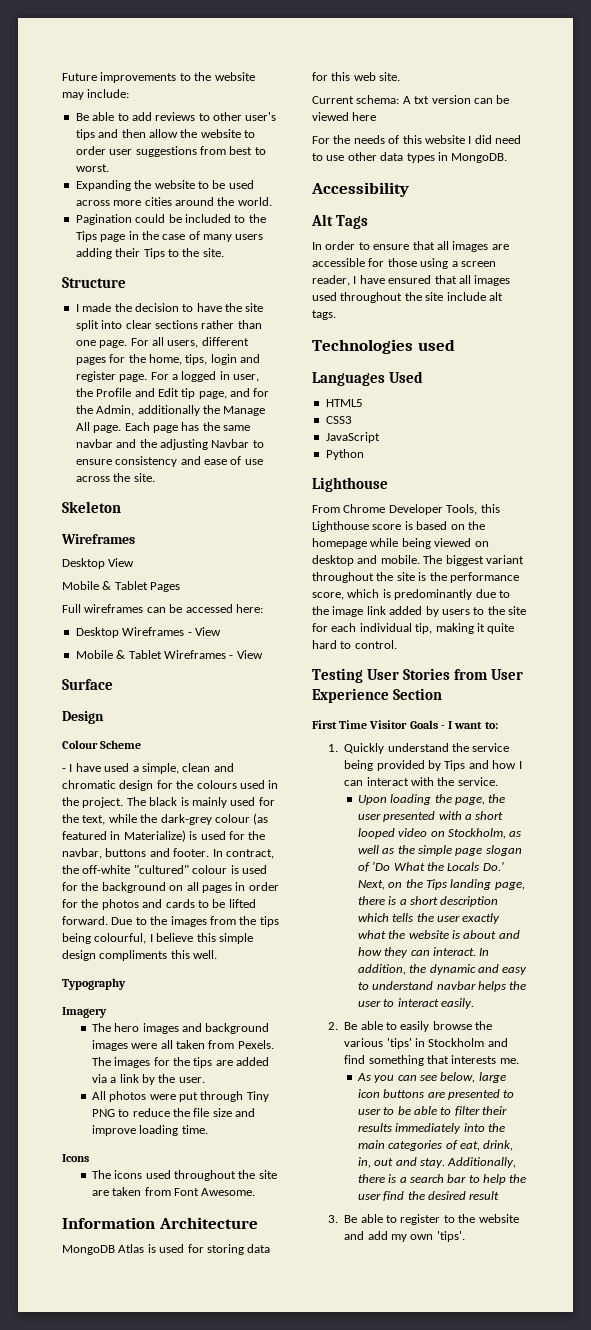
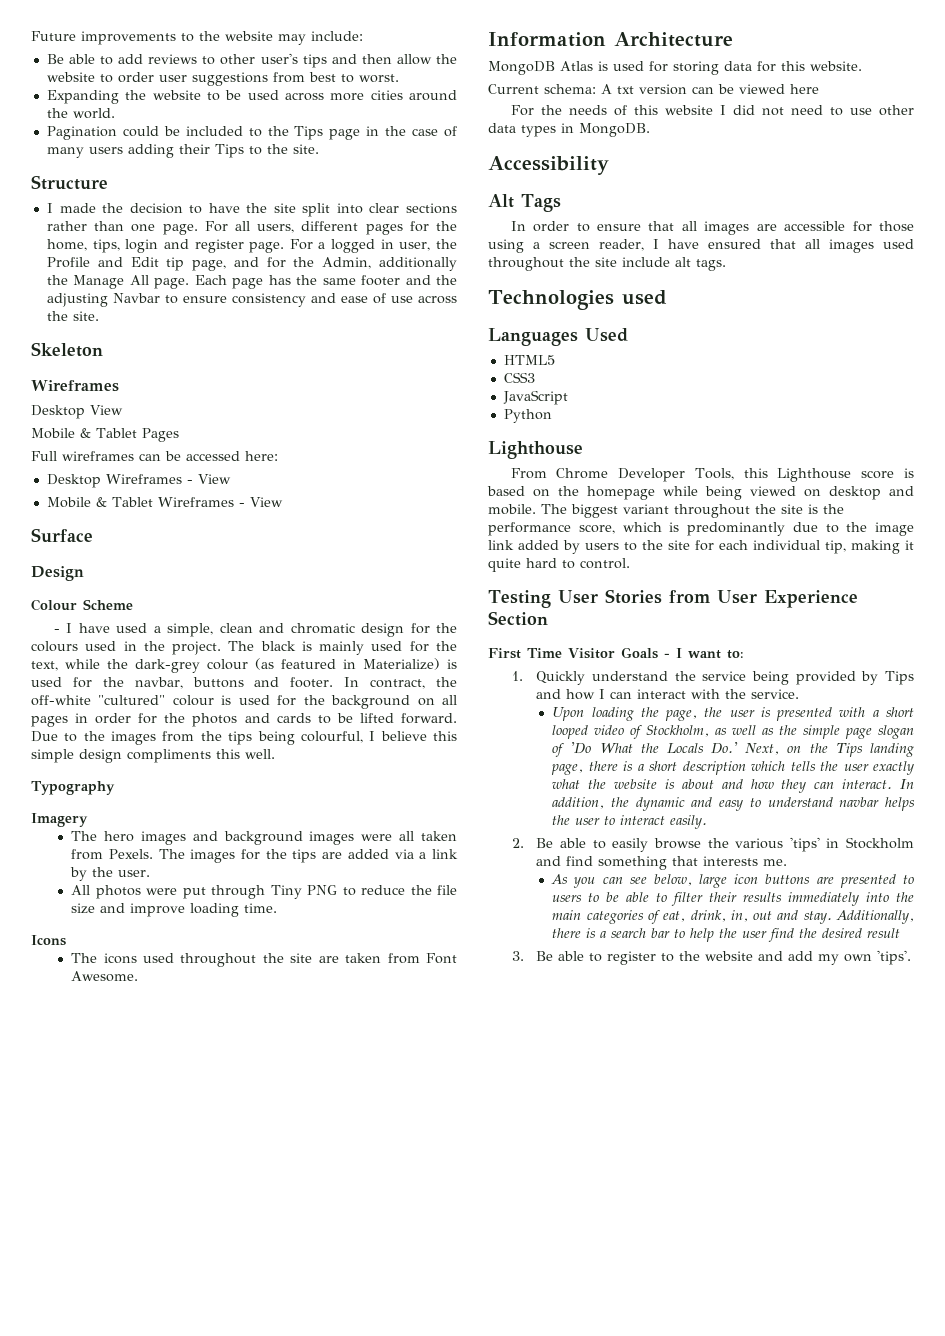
[75,439,113,448] navbar -> [361,275,401,286] footer
[353,72,401,81] web site. -> [810,61,862,71] website.
(492, 139) none -> [761,107,784,116] not
(381, 816) none -> [760,707,771,717] is
[430,831,445,837] on -> [630,725,643,739] of
[357,1108,381,1115] user -> [552,895,583,902] users

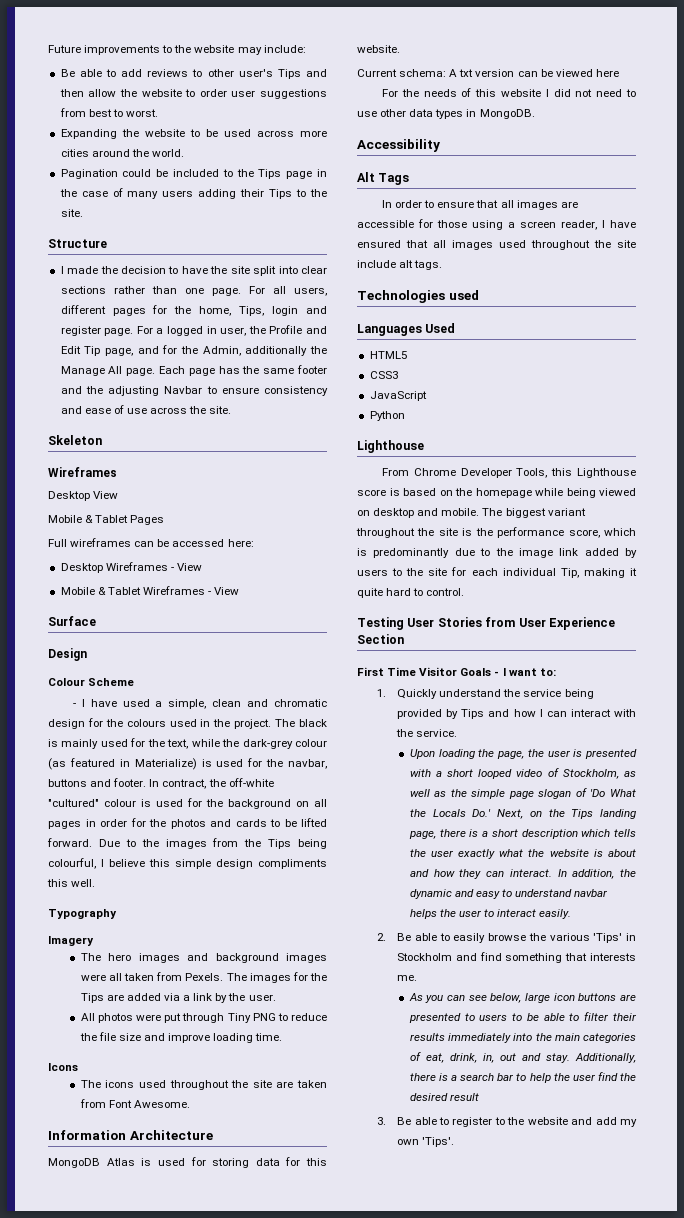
[302,54,327,68] tips -> [277,69,301,79] Tips
[92,239,120,253] tips, -> [239,306,265,316] Tips,
[166,257,185,271] tip -> [84,346,101,356] Tip
[228,731,253,745] tips -> [268,839,292,849] Tips
[292,849,317,863] tips -> [80,993,104,1003] Tips
[825,540,846,554] tip, -> [560,568,579,578] Tip,
[789,837,820,852] 'tips' -> [593,933,623,943] 'Tips'
[877,950,912,965] 'tips'. -> [422,1137,455,1147] 'Tips'.

